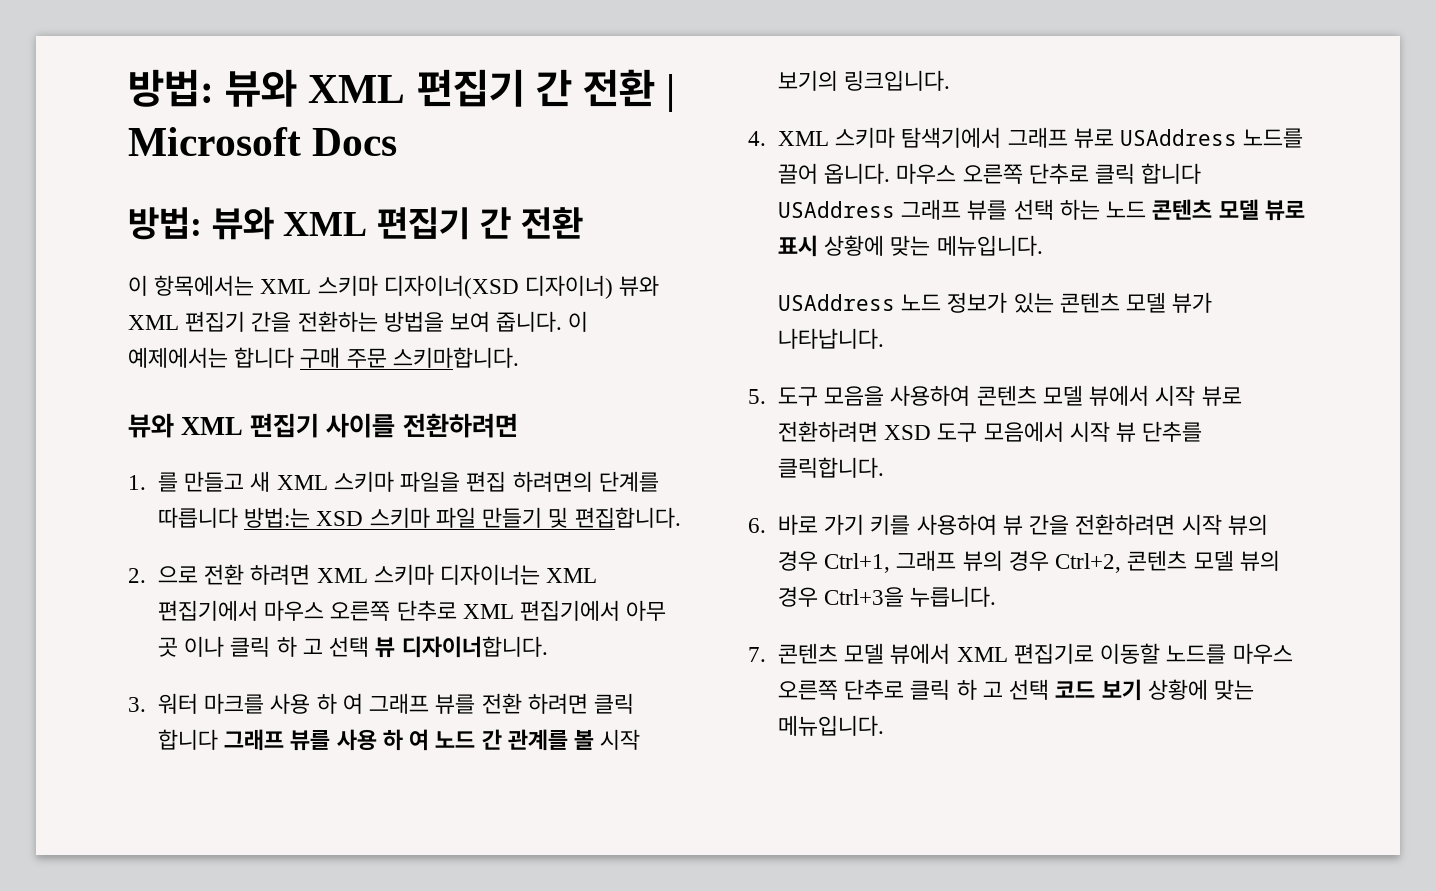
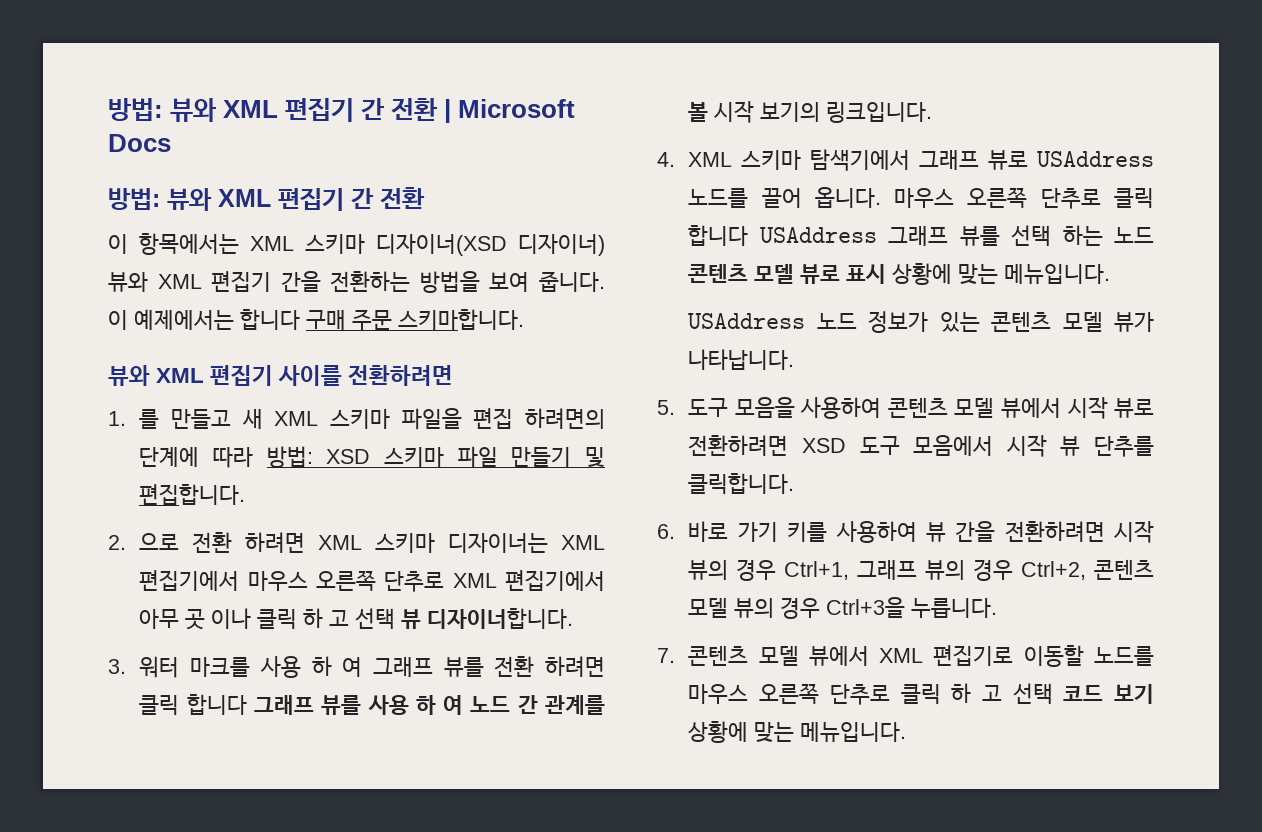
[598,471,659,492] [158,507,311,528] 단계를 따릅니다 방법:는 -> [139,446,313,468] 단계에 따라 방법:

